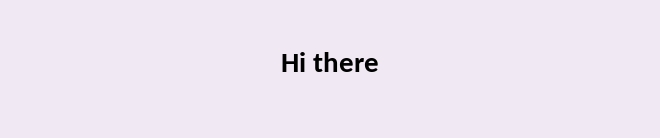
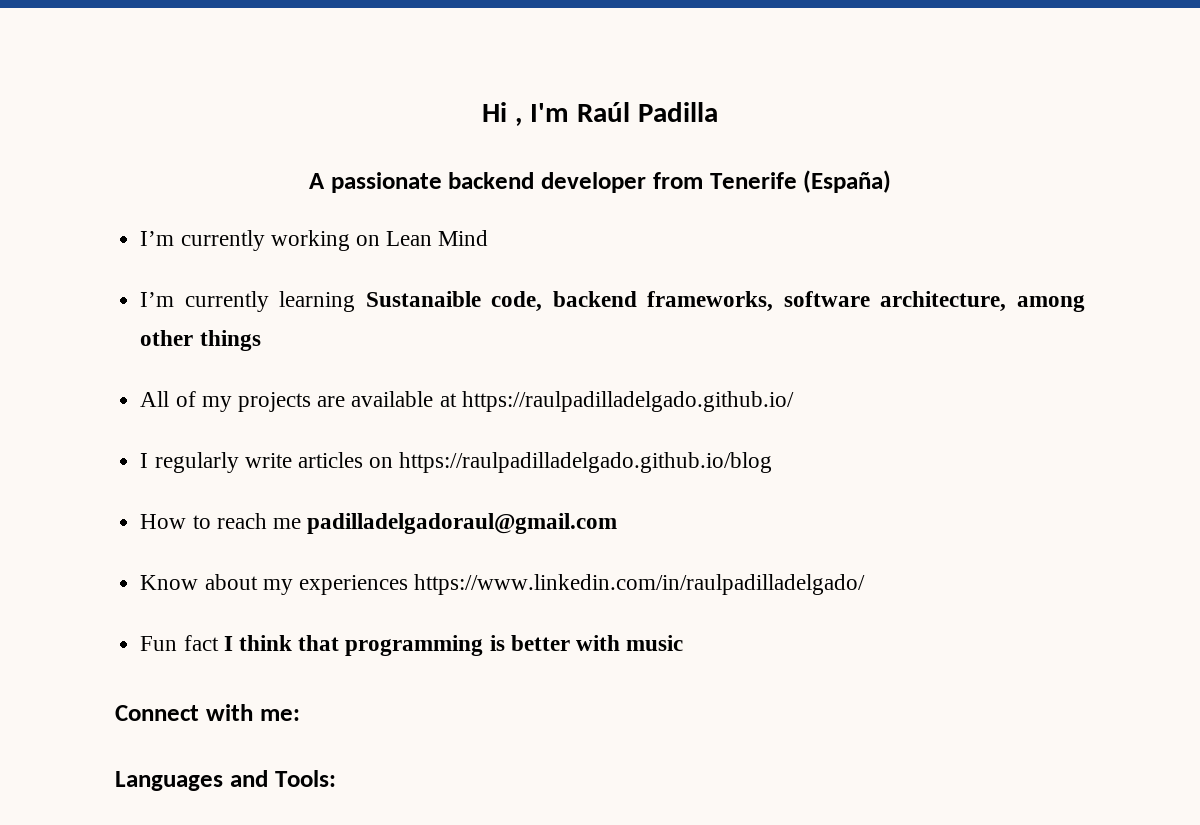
[313,52,380,72] there -> [515,102,718,126] [308,170,892,193] [140,230,489,251] [140,291,1085,312] [140,330,261,351] [140,391,794,412] [140,452,773,473] [140,513,618,534] [140,574,866,595] [140,635,684,656] [115,704,300,721] [115,770,336,791] , I'm Raúl Padilla // A passionate backend developer from Tenerife (España) // I’m currently working on Lean Mind // I’m currently learning Sustanaible code, backend frameworks, software architecture, among other things // All of my projects are available at https://raulpadilladelgado.github.io/ // I regularly write articles on https://raulpadilladelgado.github.io/blog // How to reach me padilladelgadoraul@gmail.com // Know about my experiences https://www.linkedin.com/in/raulpadilladelgado/ // Fun fact I think that programming is better with music // Connect with me: // Languages and Tools:

